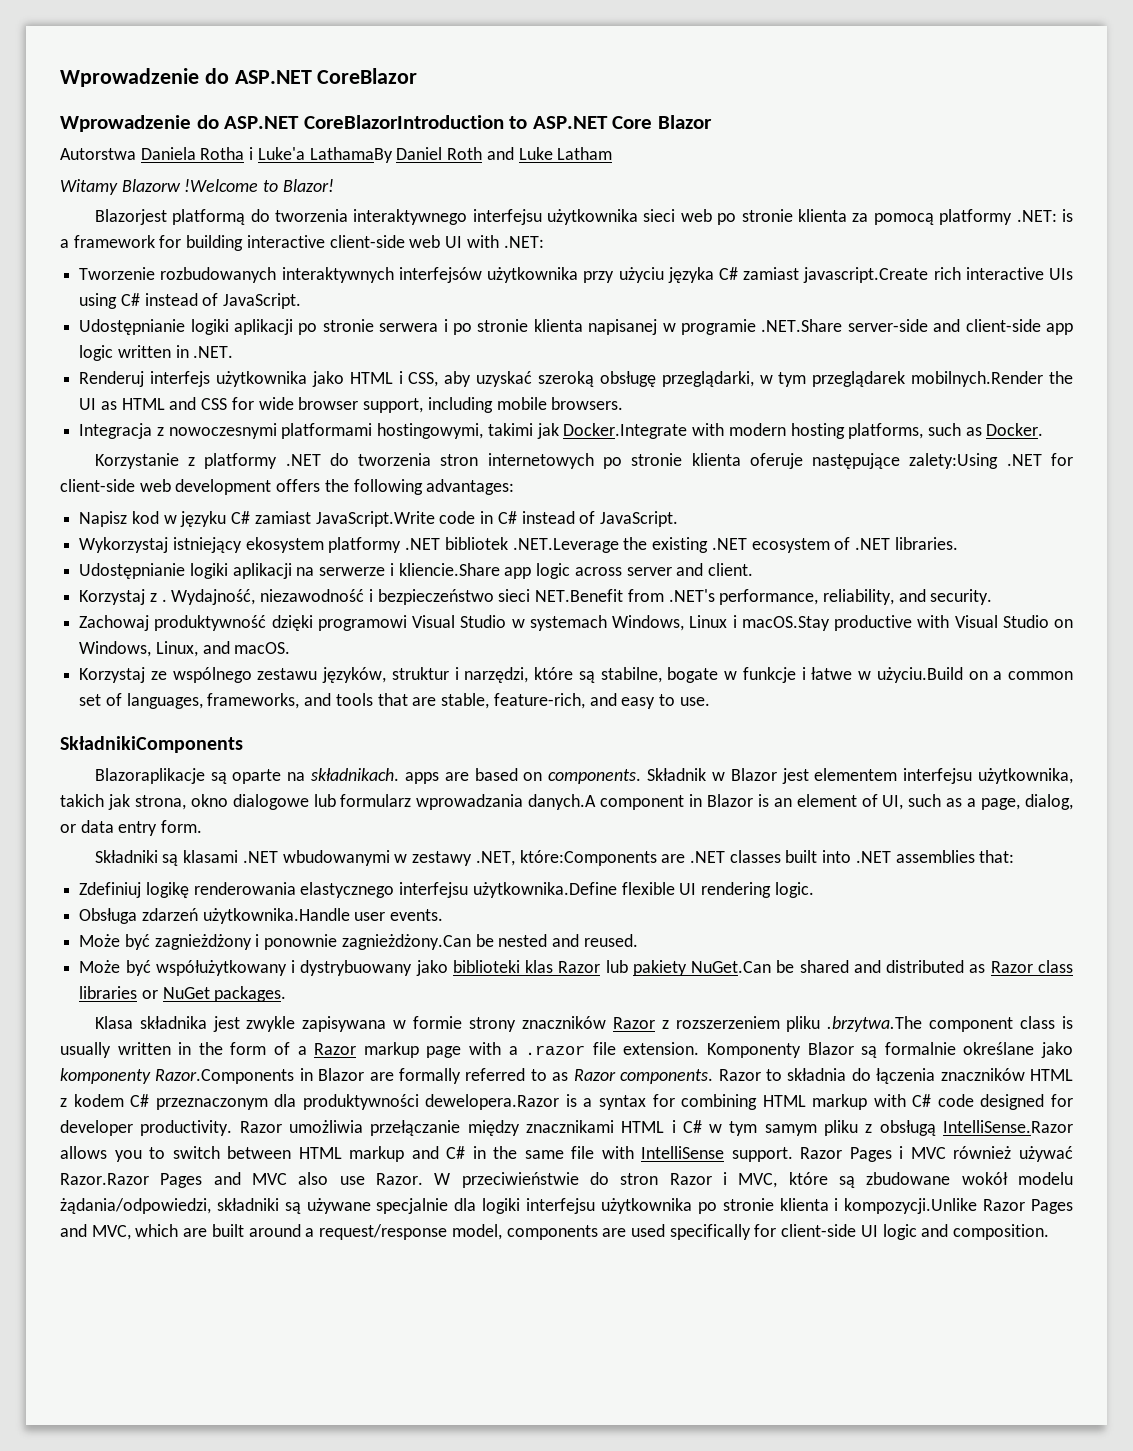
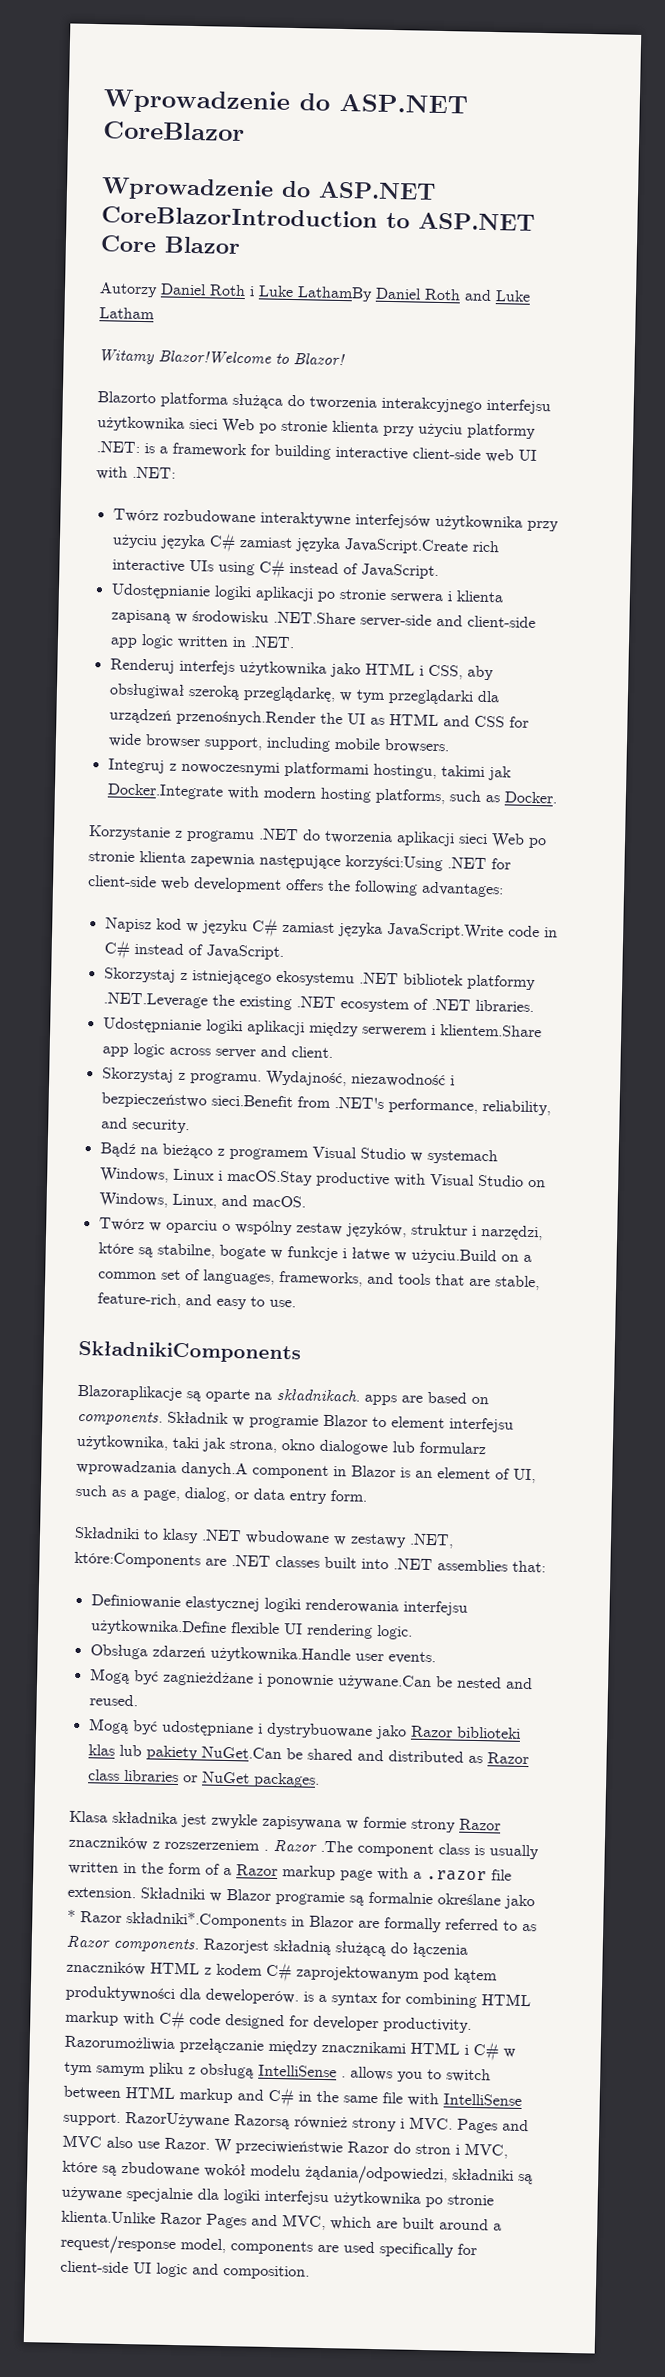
[60,147,393,163] Autorstwa Daniela Rotha i Luke'a LathamaBy -> [99,282,373,302] Autorzy Daniel Roth i Luke LathamBy
[121,179,259,192] Blazorw !Welcome -> [158,350,272,365] Blazor!Welcome
[94,209,468,225] Blazorjest platformą do tworzenia interaktywnego -> [97,391,482,413] Blazorto platforma służąca do tworzenia interakcyjnego
[680,209,934,225] web po stronie klienta za pomocą -> [222,418,463,438] Web po stronie klienta przy użyciu
[79,267,394,283] Tworzenie rozbudowanych interaktywnych -> [112,508,351,528] Twórz rozbudowane interaktywne
[803,267,929,283] javascript.Create -> [294,537,469,555] języka JavaScript.Create
[453,319,757,335] po stronie klienta napisanej w programie -> [455,590,504,603] [110,609,269,625] klienta zapisaną w środowisku
[476,371,1044,387] uzyskać szeroką obsługę przeglądarki, w tym przeglądarek mobilnych.Render -> [108,683,500,705] [108,708,316,727] obsługiwał szeroką przeglądarkę, w tym przeglądarki dla urządzeń przenośnych.Render
[79,423,153,439] Integracja -> [107,758,165,774] Integruj
[377,423,484,439] hostingowymi, -> [372,763,437,779] hostingu,
[204,453,278,469] platformy -> [186,830,255,843] programu
[440,453,999,469] stron internetowych po stronie klienta oferuje następujące zalety:Using -> [396,831,547,849] [88,851,443,872] aplikacji sieci Web po stronie klienta zapewnia następujące korzyści:Using
(311, 517) none -> [337,922,383,937] języka
[79,537,402,553] Wykorzystaj istniejący ekosystem platformy -> [103,967,355,987] Skorzystaj z istniejącego ekosystemu
(508, 543) none -> [466,974,536,991] platformy
[296,563,500,576] na serwerze i kliencie.Share -> [308,1021,542,1038] między serwerem i klientem.Share
[79,589,167,605] Korzystaj z . -> [101,1067,262,1085] Skorzystaj z programu.
[498,589,624,602] sieci NET.Benefit -> [210,1094,293,1108] sieci.Benefit
[79,615,407,631] Zachowaj produktywność dzięki programowi -> [99,1142,309,1161] Bądź na bieżąco z programem
[79,667,318,683] Korzystaj ze wspólnego zestawu -> [98,1217,343,1236] Twórz w oparciu o wspólny zestaw
[730,768,898,784] Blazor jest elementem -> [249,1414,445,1429] programie Blazor to element
[60,794,104,807] takich -> [172,1436,199,1449] taki
[162,850,390,866] są klasami .NET wbudowanymi -> [143,1528,330,1545] to klasy .NET wbudowane
[79,882,395,898] Zdefiniuj logikę renderowania elastycznego -> [90,1594,399,1614] Definiowanie elastycznej logiki renderowania
[79,934,252,950] Może być zagnieżdżony -> [89,1668,254,1687] Mogą być zagnieżdżane
[341,934,471,950] zagnieżdżony.Can -> [336,1674,432,1691] używane.Can
[79,960,448,976] Może być współużytkowany i dystrybuowany jako -> [88,1718,453,1740] Mogą być udostępniane i dystrybuowane jako Razor
[558,961,601,973] Razor -> (115, 1750) none
[521,1016,923,1032] znaczników Razor z rozszerzeniem pliku .brzytwa.The -> [459,1818,501,1831] [68,1835,353,1853] Razor znaczników z rozszerzeniem . Razor .The
[707,1042,854,1058] Komponenty Blazor -> [140,1887,345,1906] Składniki w Blazor programie
[60,1068,295,1084] komponenty Razor.Components -> [67,1909,287,1930] * Razor składniki*.Components
[718,1068,847,1081] Razor to składnia -> [203,1938,386,1957] Razorjest składnią służącą
[155,1094,560,1110] przeznaczonym dla produktywności dewelopera.Razor -> [296,1965,498,1984] [65,1985,299,2005] zaprojektowanym pod kątem produktywności dla deweloperów.
[239,1120,363,1133] Razor umożliwia -> [64,2035,175,2052] Razorumożliwia
[943,1120,1073,1133] IntelliSense.Razor -> [258,2064,346,2078] IntelliSense .
[800,1146,1073,1162] [60,1173,149,1185] Razor Pages i MVC również używać Razor.Razor -> [125,2112,453,2132] RazorUżywane Razorsą również strony i MVC.
(579, 1180) none -> [347,2141,389,2154] Razor
[669,1173,712,1185] Razor -> (451, 2149) none
[779,1198,978,1214] klienta i kompozycji.Unlike -> [61,2210,156,2224] klienta.Unlike

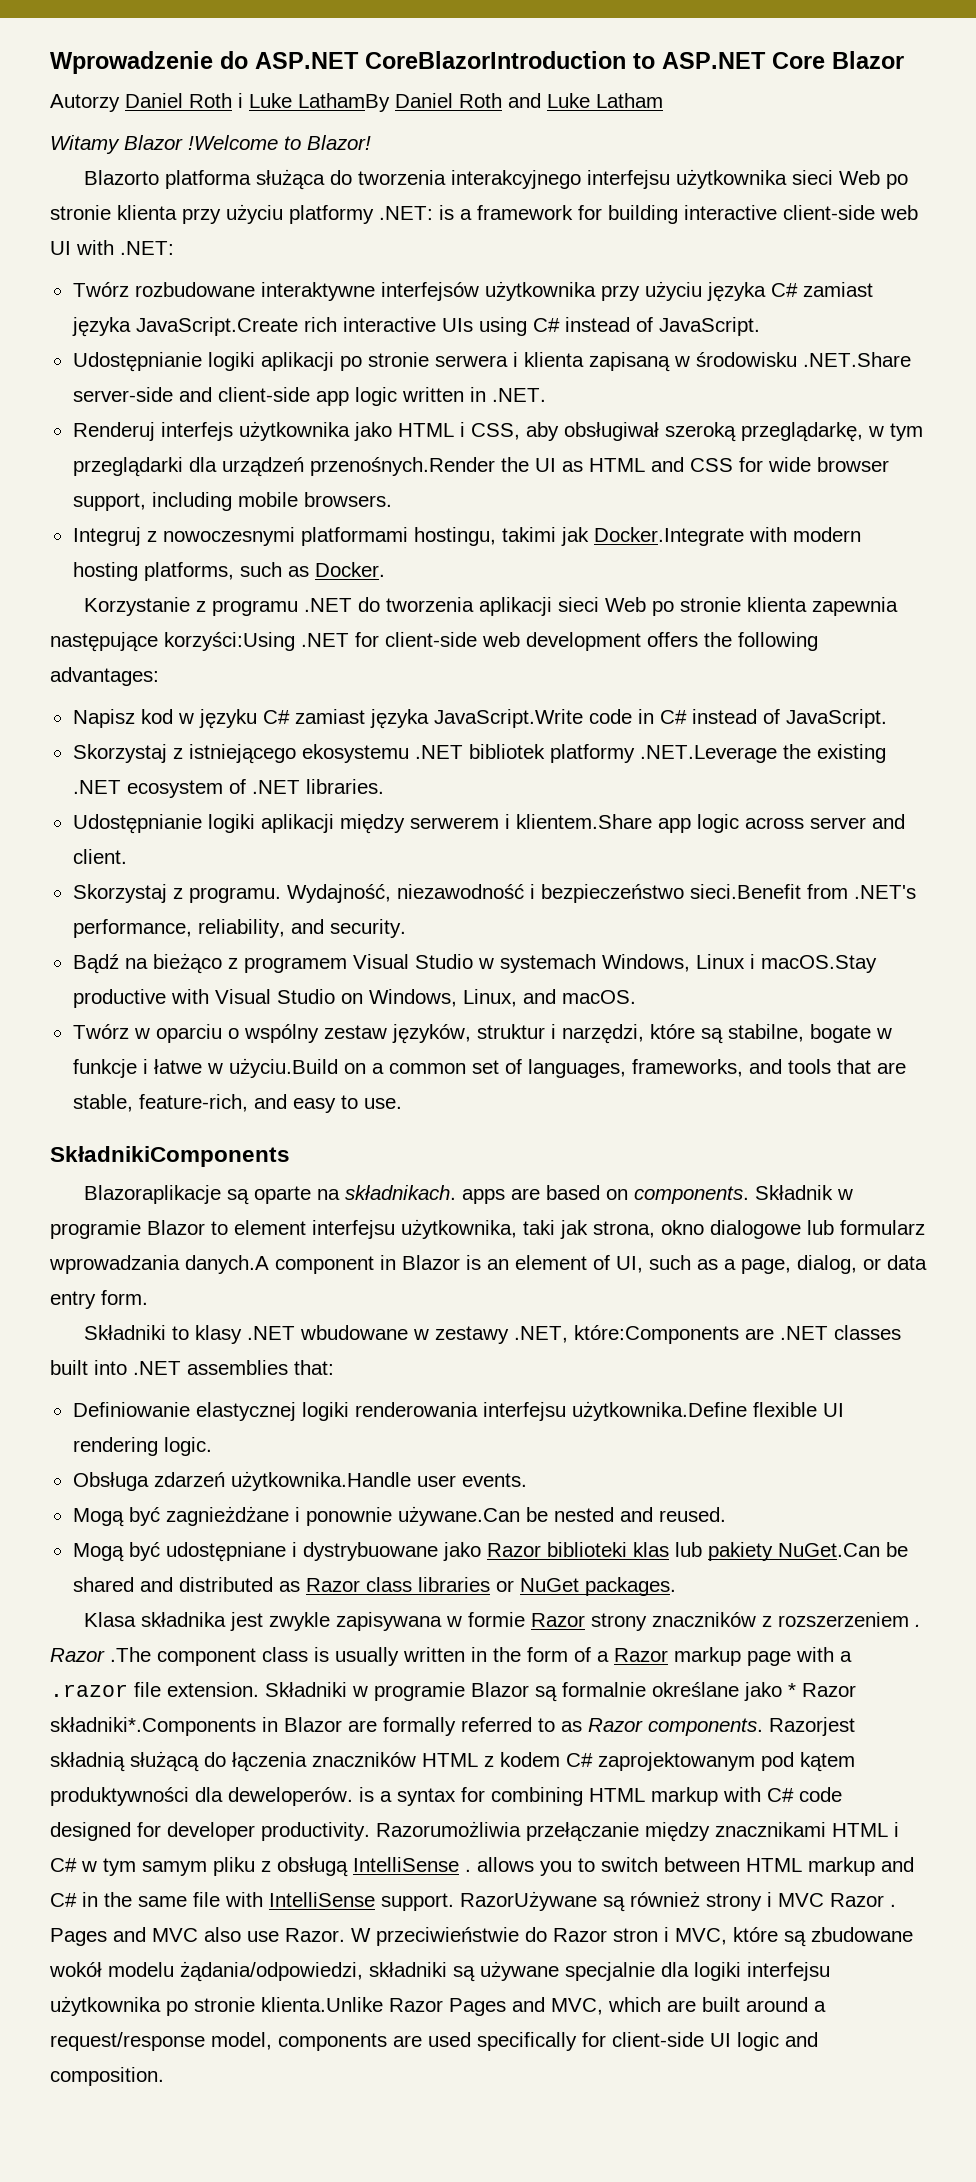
[103,88,468,115] [103,121,245,142] [101,177,436,202] Wprowadzenie do ASP.NET CoreBlazor // Wprowadzenie do ASP.NET -> [50,51,359,74] Wprowadzenie do ASP.NET
[158,350,272,365] Blazor!Welcome -> [124,135,278,150] Blazor !Welcome
[411,1818,501,1833] strony Razor -> [531,1613,648,1631] Razor strony
[226,1889,345,1906] Blazor programie -> [374,1682,529,1701] programie Blazor
[234,2114,290,2130] Razorsą -> [603,1896,625,1912] są
[409,2116,453,2130] MVC. -> [778,1893,896,1907] MVC Razor .
[347,2141,411,2154] Razor do -> [525,1927,607,1942] do Razor

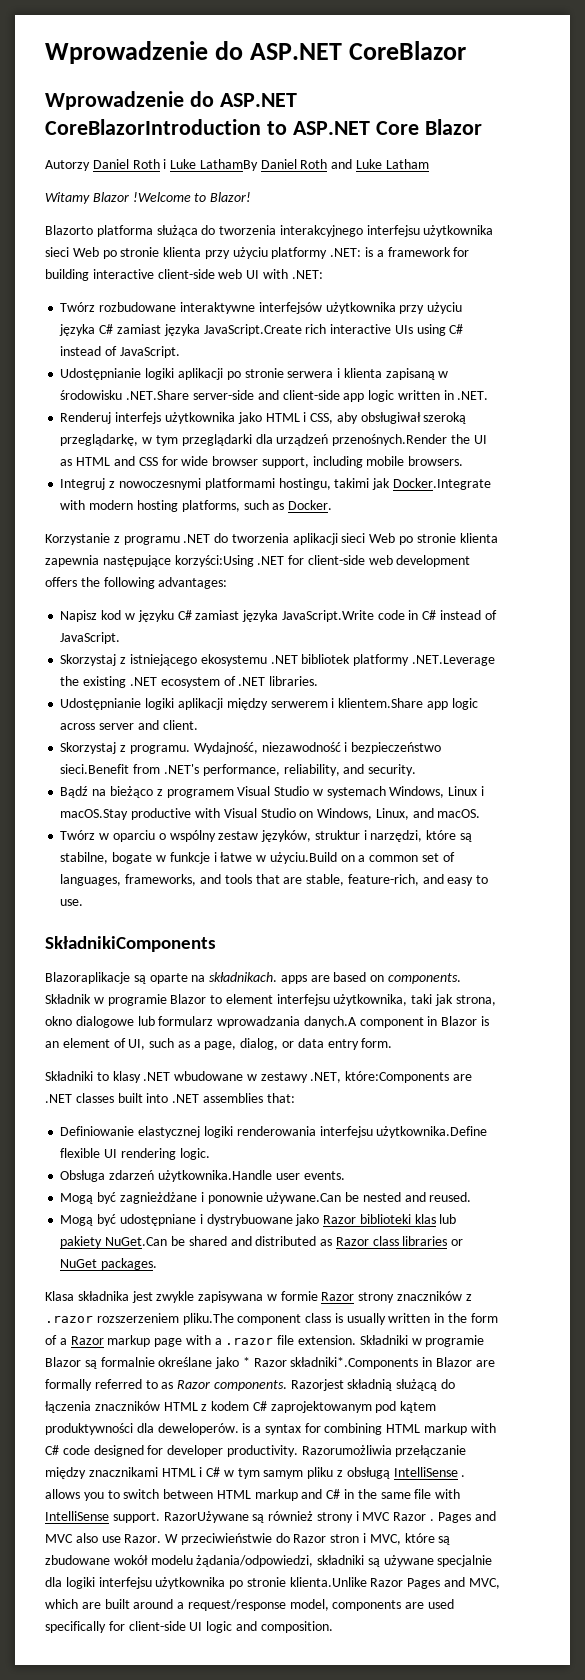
[50,51,359,74] Wprowadzenie do ASP.NET -> [45,41,466,64] [45,91,297,110] Wprowadzenie do ASP.NET CoreBlazor // Wprowadzenie do ASP.NET
[778,1612,922,1627] [50,1647,151,1662] rozszerzeniem . Razor .The -> [45,1313,234,1325] .razor rozszerzeniem pliku.The

